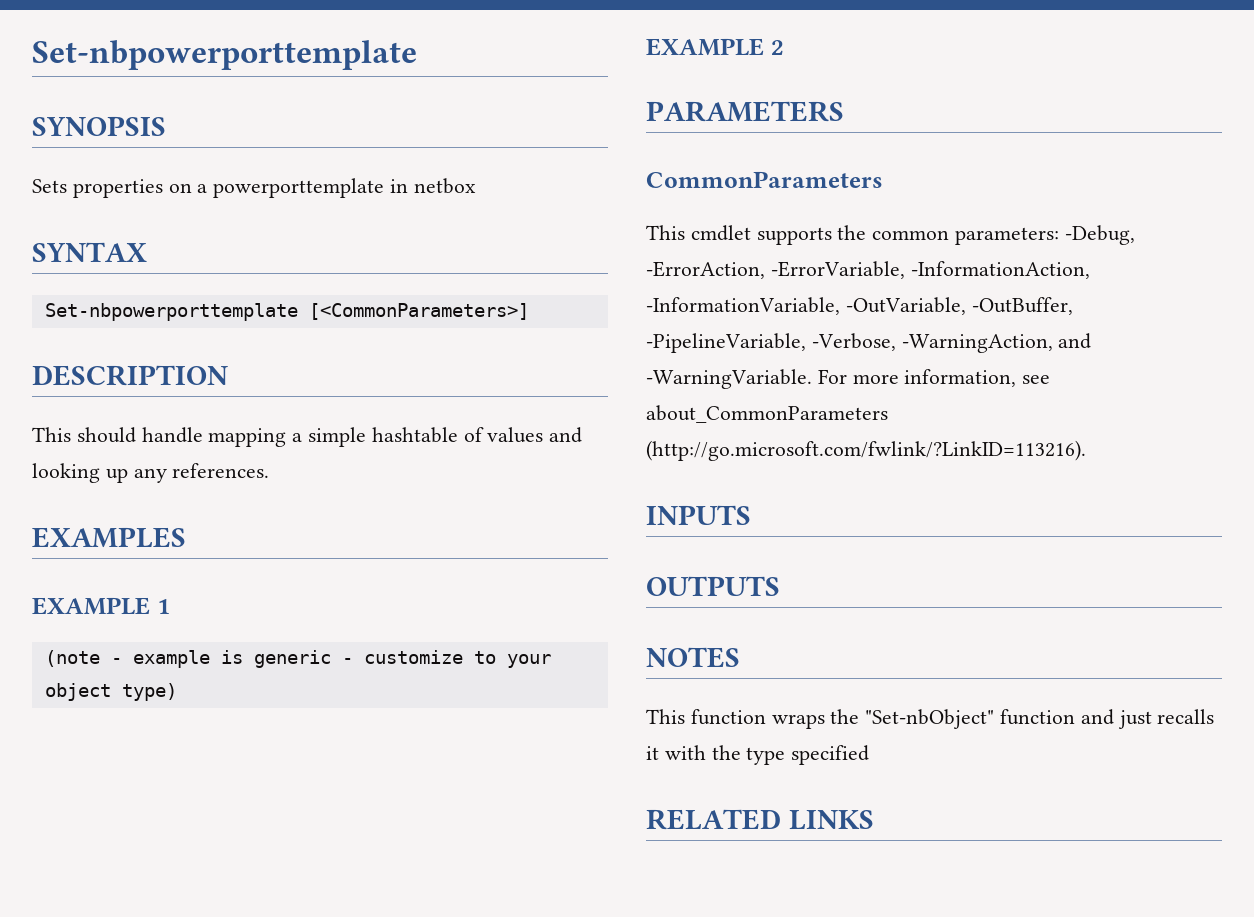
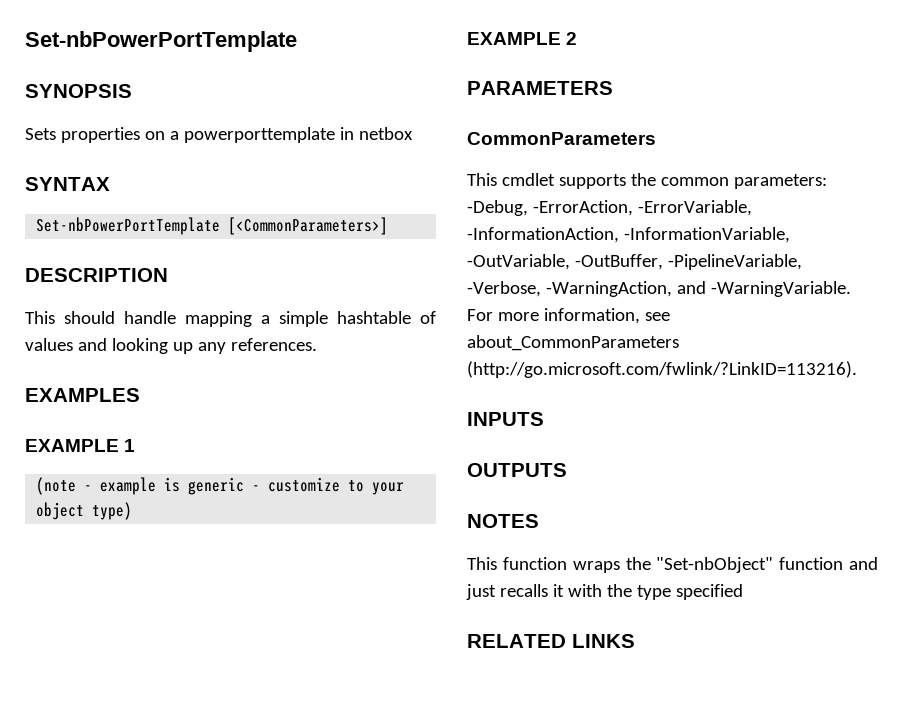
[32,40,417,70] Set-nbpowerporttemplate -> [25,31,297,52] Set-nbPowerPortTemplate
[44,303,298,321] Set-nbpowerporttemplate -> [36,217,221,235] Set-nbPowerPortTemplate

